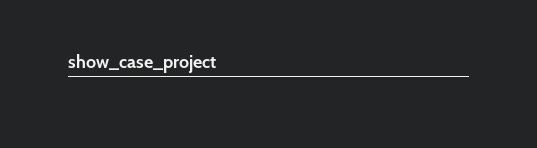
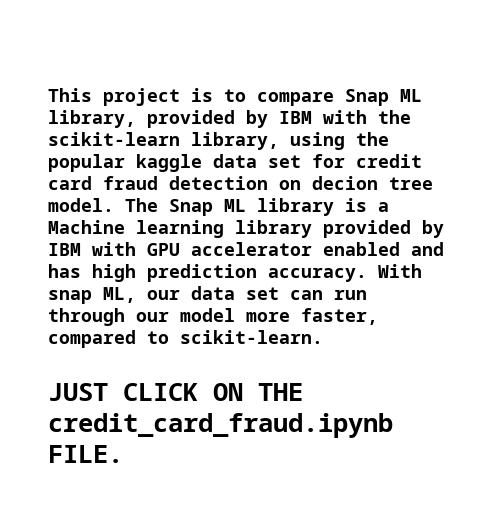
[68,54,216,73] show_case_project -> [48,88,422,106] [48,110,411,128] [48,132,389,150] [48,154,422,172] [48,176,433,190] [48,198,389,216] [48,220,444,238] [48,242,444,256] [48,264,422,282] [48,286,367,304] [48,308,378,326] [48,330,323,348] [48,383,303,401] [48,413,393,438] [48,445,123,463] This project is to compare Snap ML library, provided by IBM with the scikit-learn library, using the popular kaggle data set for credit card fraud detection on decion tree model. The Snap ML library is a Machine learning library provided by IBM with GPU accelerator enabled and has high prediction accuracy. With snap ML, our data set can run through our model more faster, compared to scikit-learn. // JUST CLICK ON THE credit_card_fraud.ipynb FILE.

